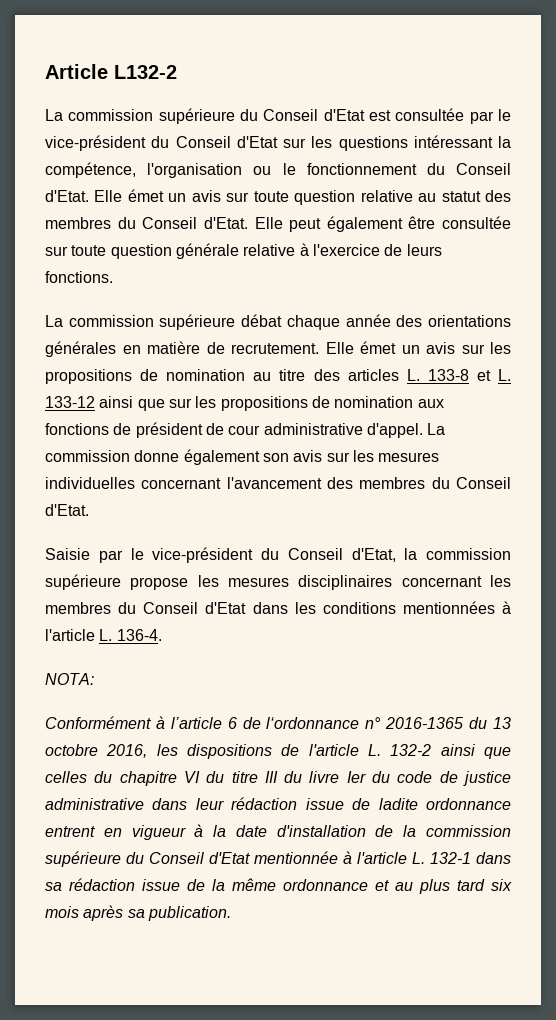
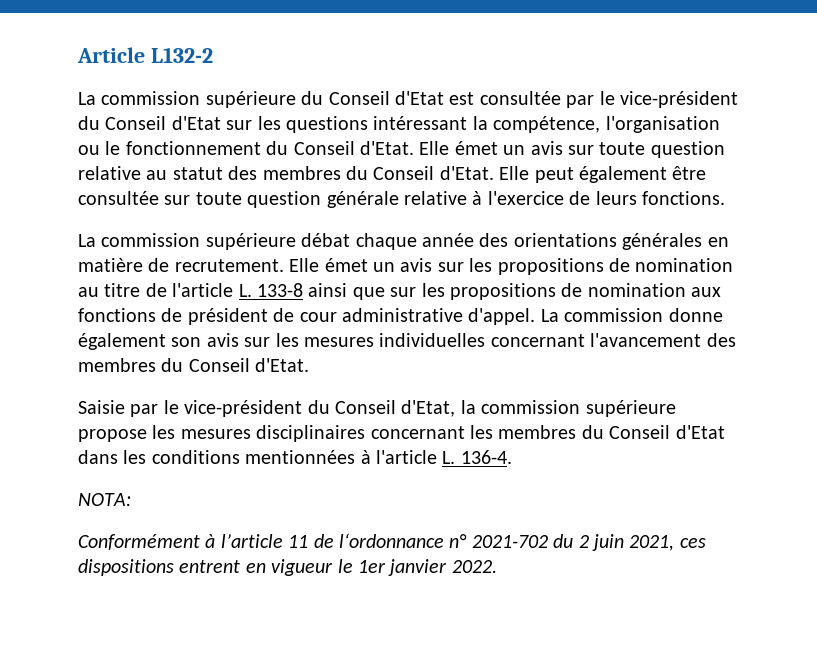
[313,369,512,381] [45,396,95,408] des articles L. 133-8 et L. 133-12 -> [145,283,303,297] de l'article L. 133-8
[227,717,237,729] 6 -> [288,535,309,548] 11
[385,717,512,729] [45,744,511,759] [45,771,512,786] [45,797,512,810] [45,824,511,840] [45,851,511,867] [45,878,512,894] [45,905,231,921] 2016-1365 du 13 octobre 2016, les dispositions de l'article L. 132-2 ainsi que celles du chapitre VI du titre III du livre Ier du code de justice administrative dans leur rédaction issue de ladite ordonnance entrent en vigueur à la date d'installation de la commission supérieure du Conseil d'Etat mentionnée à l'article L. 132-1 dans sa rédaction issue de la même ordonnance et au plus tard six mois après sa publication. -> [471,534,706,551] [78,559,497,576] 2021-702 du 2 juin 2021, ces dispositions entrent en vigueur le 1er janvier 2022.

